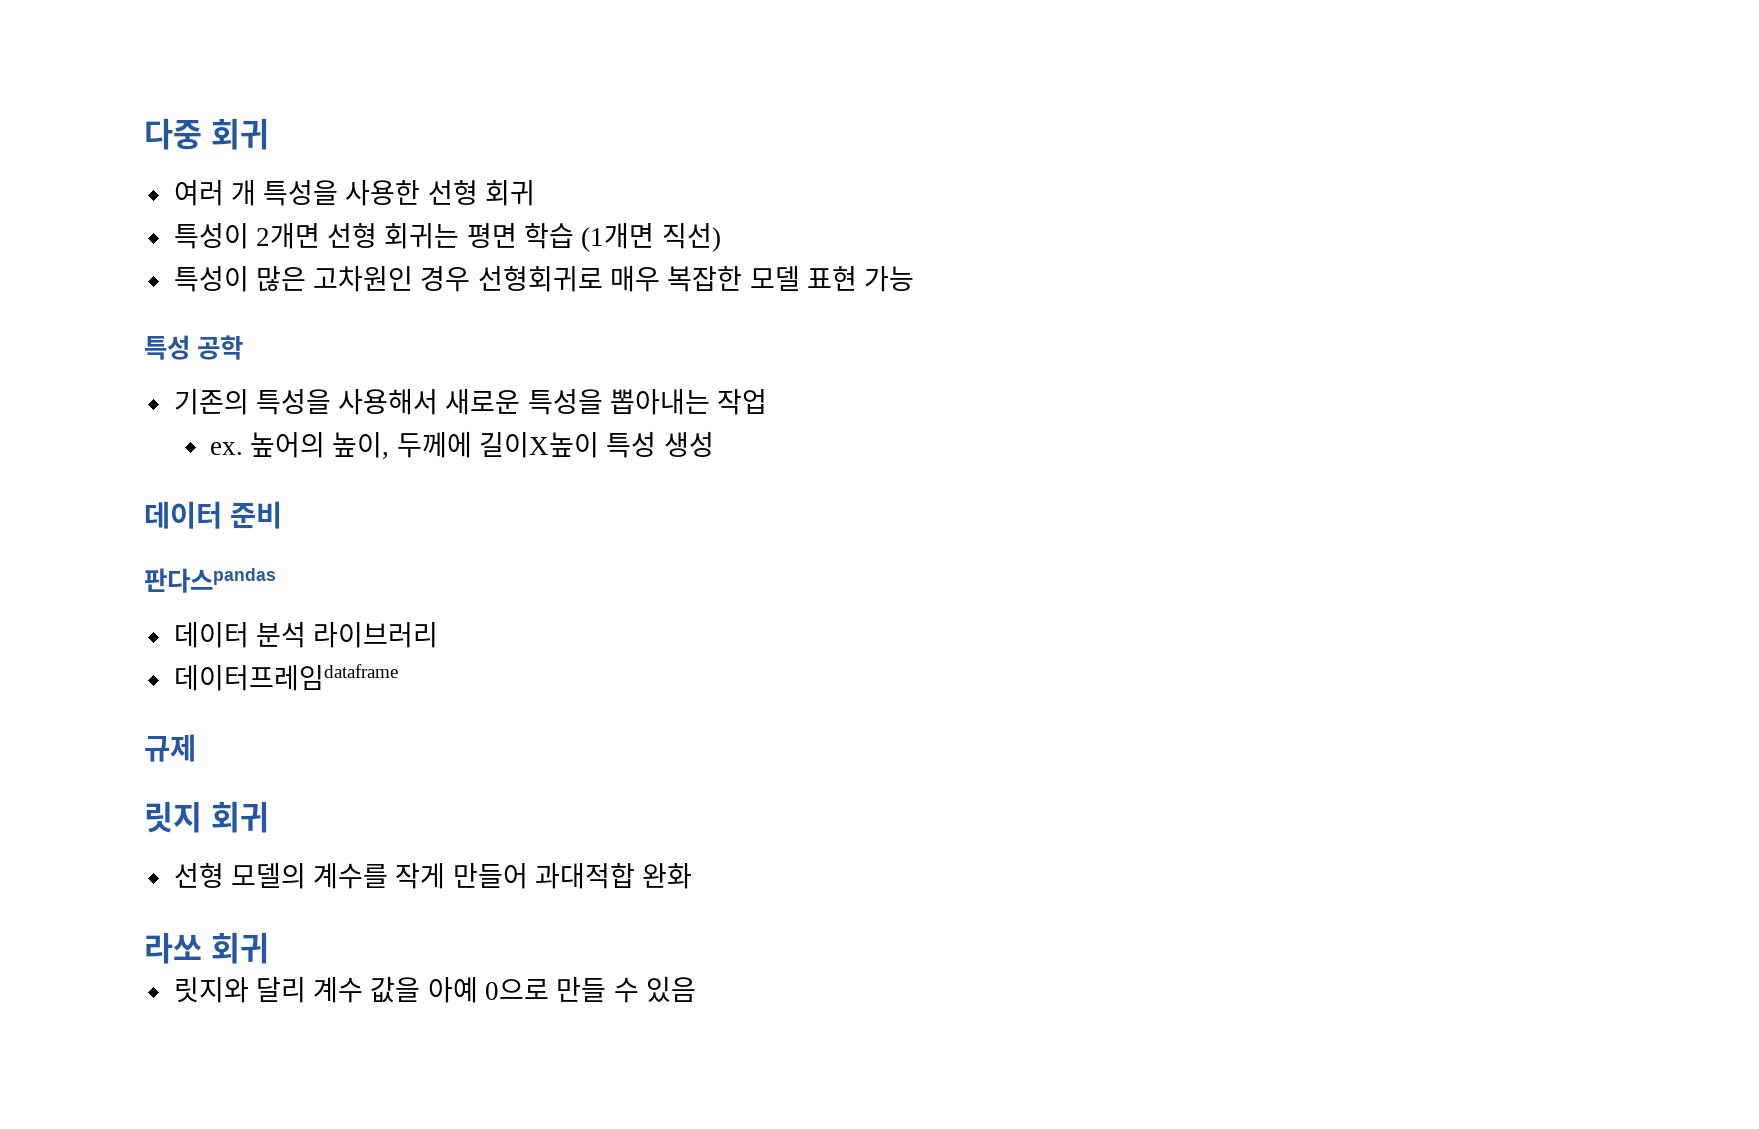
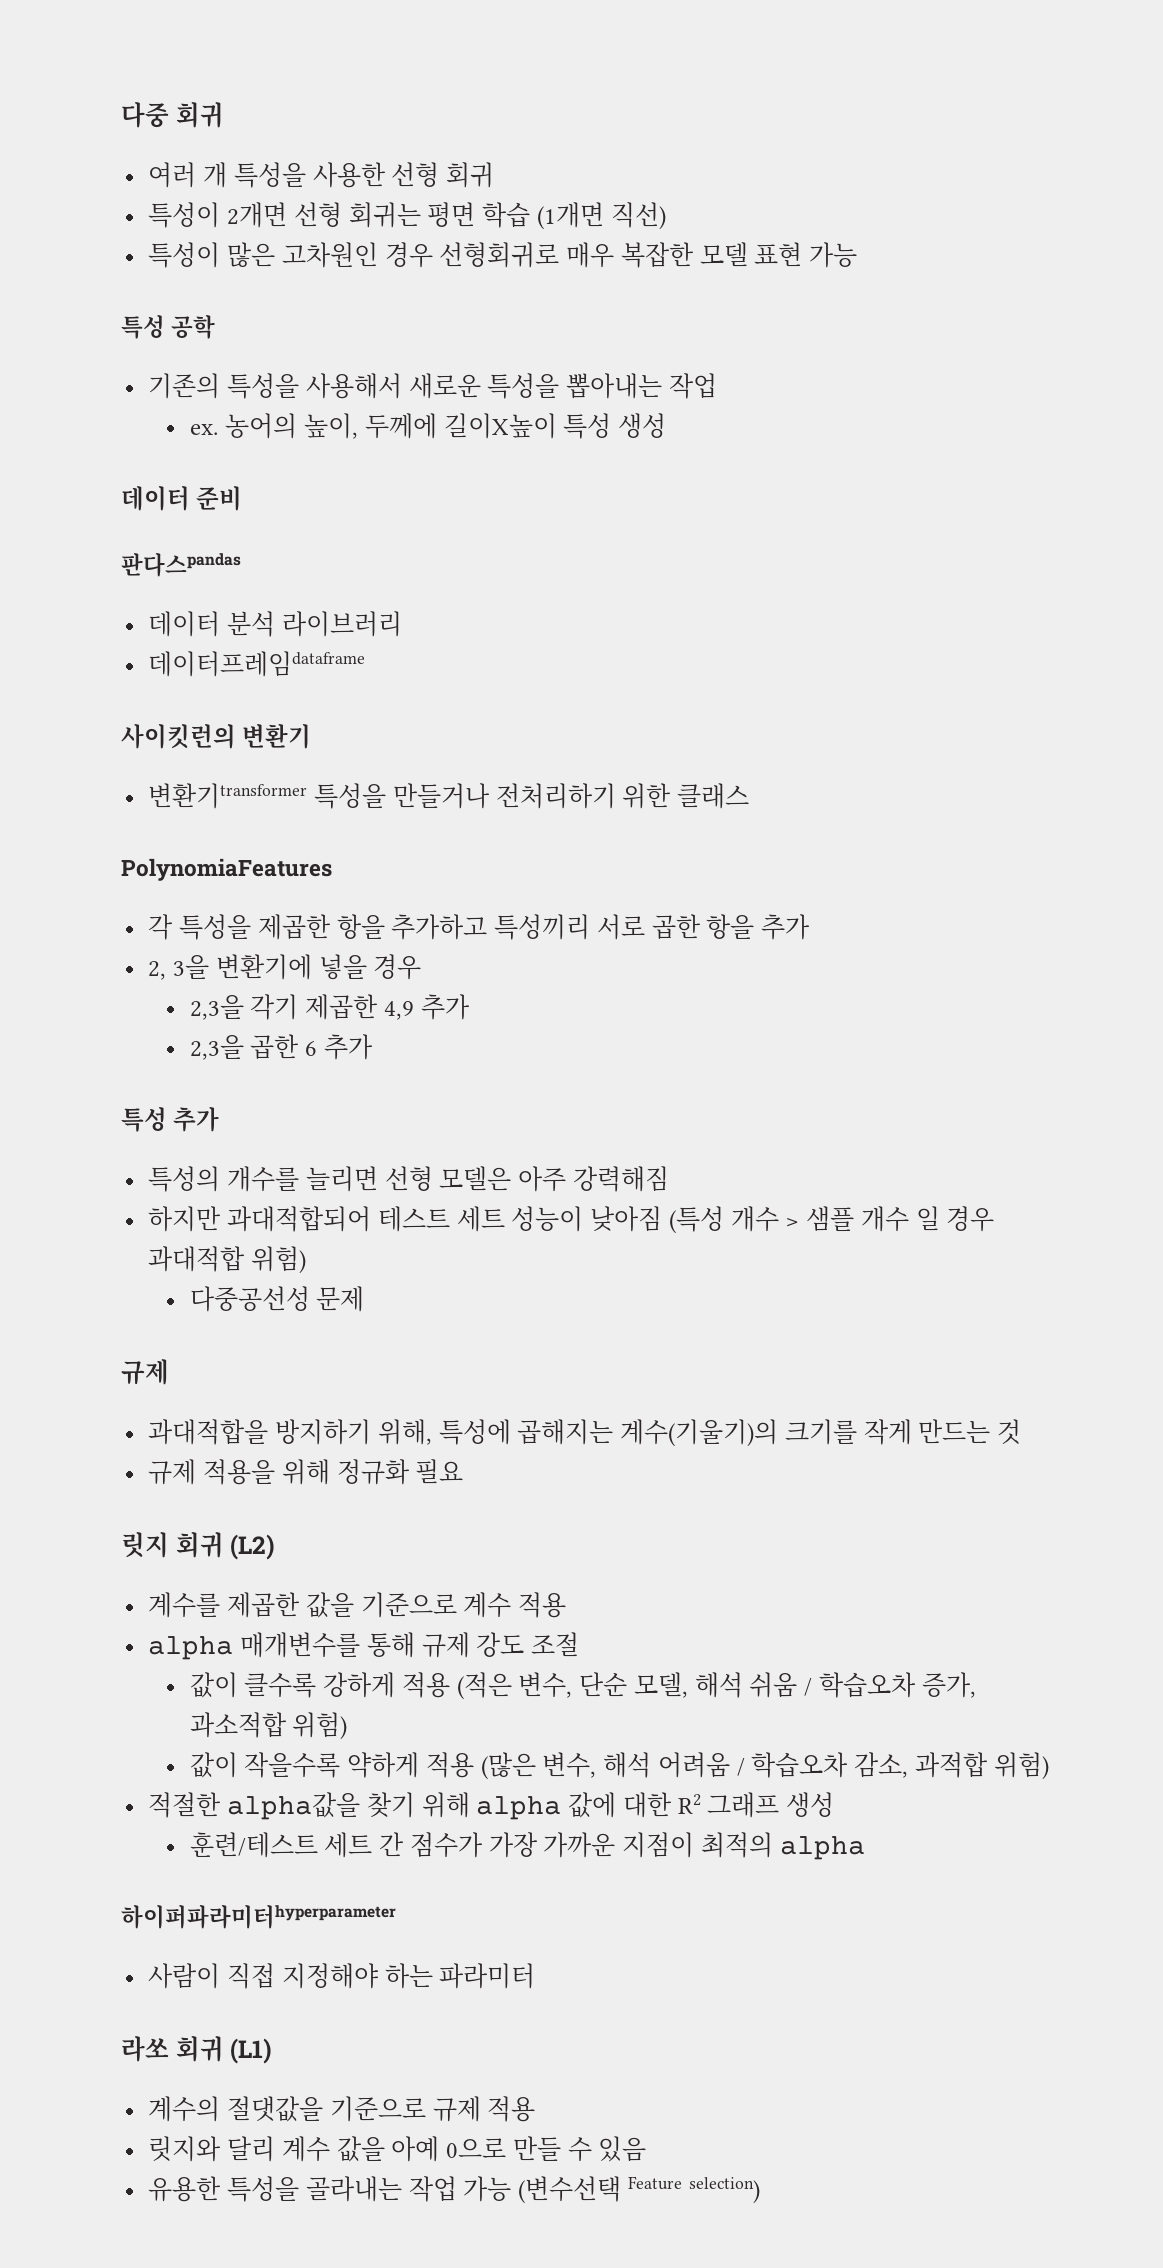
[250,432,326,458] 높어의 -> [225,413,298,439] 농어의
[144,734,196,762] [144,801,269,833] [173,862,693,889] [144,932,269,964] 규제 // 릿지 회귀 // 선형 모델의 계수를 작게 만들어 과대적합 완화 // 라쏘 회귀 -> [121,724,312,749] [148,783,750,809] [121,858,332,881] [148,914,811,940] [148,954,422,980] [189,994,470,1020] [189,1034,373,1060] [121,1107,220,1132] [148,1166,669,1192] [148,1206,995,1234] [148,1246,307,1274] [189,1286,365,1312] [121,1359,169,1385] [148,1419,1022,1447] [148,1459,464,1485] [121,1532,276,1560] [148,1592,567,1618] [148,1632,580,1660] [189,1672,976,1700] [189,1712,348,1740] [189,1752,1049,1780] [148,1792,835,1820] [189,1832,865,1860] [121,1905,396,1929] [148,1963,536,1989] [121,2036,273,2064] [148,2096,536,2122] 사이킷런의 변환기 // 변환기transformer 특성을 만들거나 전처리하기 위한 클래스 // PolynomiaFeatures // 각 특성을 제곱한 항을 추가하고 특성끼리 서로 곱한 항을 추가 // 2, 3을 변환기에 넣을 경우 // 2,3을 각기 제곱한 4,9 추가 // 2,3을 곱한 6 추가 // 특성 추가 // 특성의 개수를 늘리면 선형 모델은 아주 강력해짐 // 하지만 과대적합되어 테스트 세트 성능이 낮아짐 (특성 개수 > 샘플 개수 일 경우 과대적합 위험) // 다중공선성 문제 // 규제 // 과대적합을 방지하기 위해, 특성에 곱해지는 계수(기울기)의 크기를 작게 만드는 것 // 규제 적용을 위해 정규화 필요 // 릿지 회귀 (L2) // 계수를 제곱한 값을 기준으로 계수 적용 // alpha 매개변수를 통해 규제 강도 조절 // 값이 클수록 강하게 적용 (적은 변수, 단순 모델, 해석 쉬움 / 학습오차 증가, 과소적합 위험) // 값이 작을수록 약하게 적용 (많은 변수, 해석 어려움 / 학습오차 감소, 과적합 위험) // 적절한 alpha값을 찾기 위해 alpha 값에 대한 R2 그래프 생성 // 훈련/테스트 세트 간 점수가 가장 가까운 지점이 최적의 alpha // 하이퍼파라미터hyperparameter // 사람이 직접 지정해야 하는 파라미터 // 라쏘 회귀 (L1) // 계수의 절댓값을 기준으로 규제 적용
(696, 989) none -> [148,2176,760,2204] // 유용한 특성을 골라내는 작업 가능 (변수선택 Feature selection)

